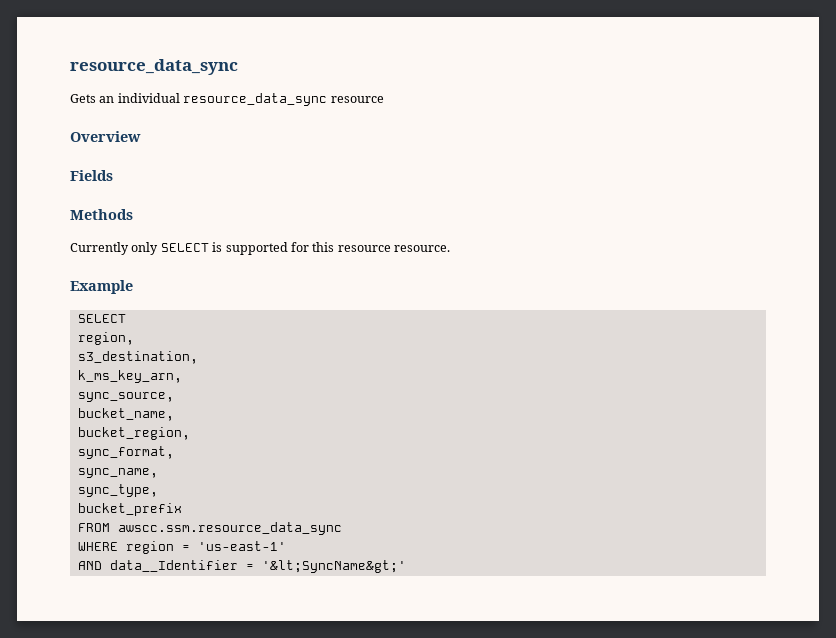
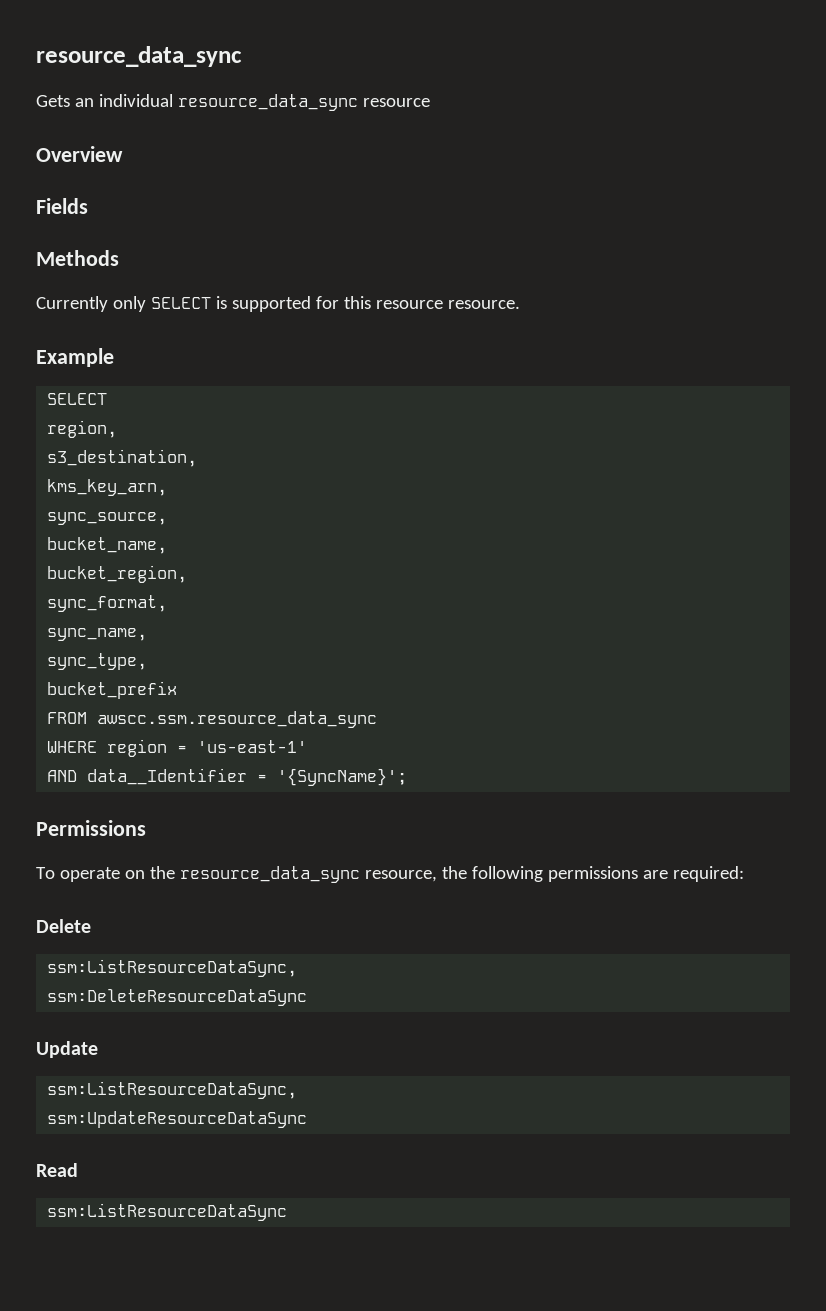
[77,370,182,383] k_ms_key_arn, -> [47,479,168,496] kms_key_arn,
[261,560,406,573] '&lt;SyncName&gt;' -> [277,768,408,786] [36,820,146,836] [36,866,744,883] [36,919,91,933] [47,959,298,977] [47,989,308,1006] [36,1041,98,1058] [47,1081,298,1099] [47,1111,308,1128] [36,1163,78,1177] [47,1203,288,1221] '{SyncName}'; // Permissions // To operate on the resource_data_sync resource, the following permissions are required: // Delete // ssm:ListResourceDataSync, // ssm:DeleteResourceDataSync // Update // ssm:ListResourceDataSync, // ssm:UpdateResourceDataSync // Read // ssm:ListResourceDataSync

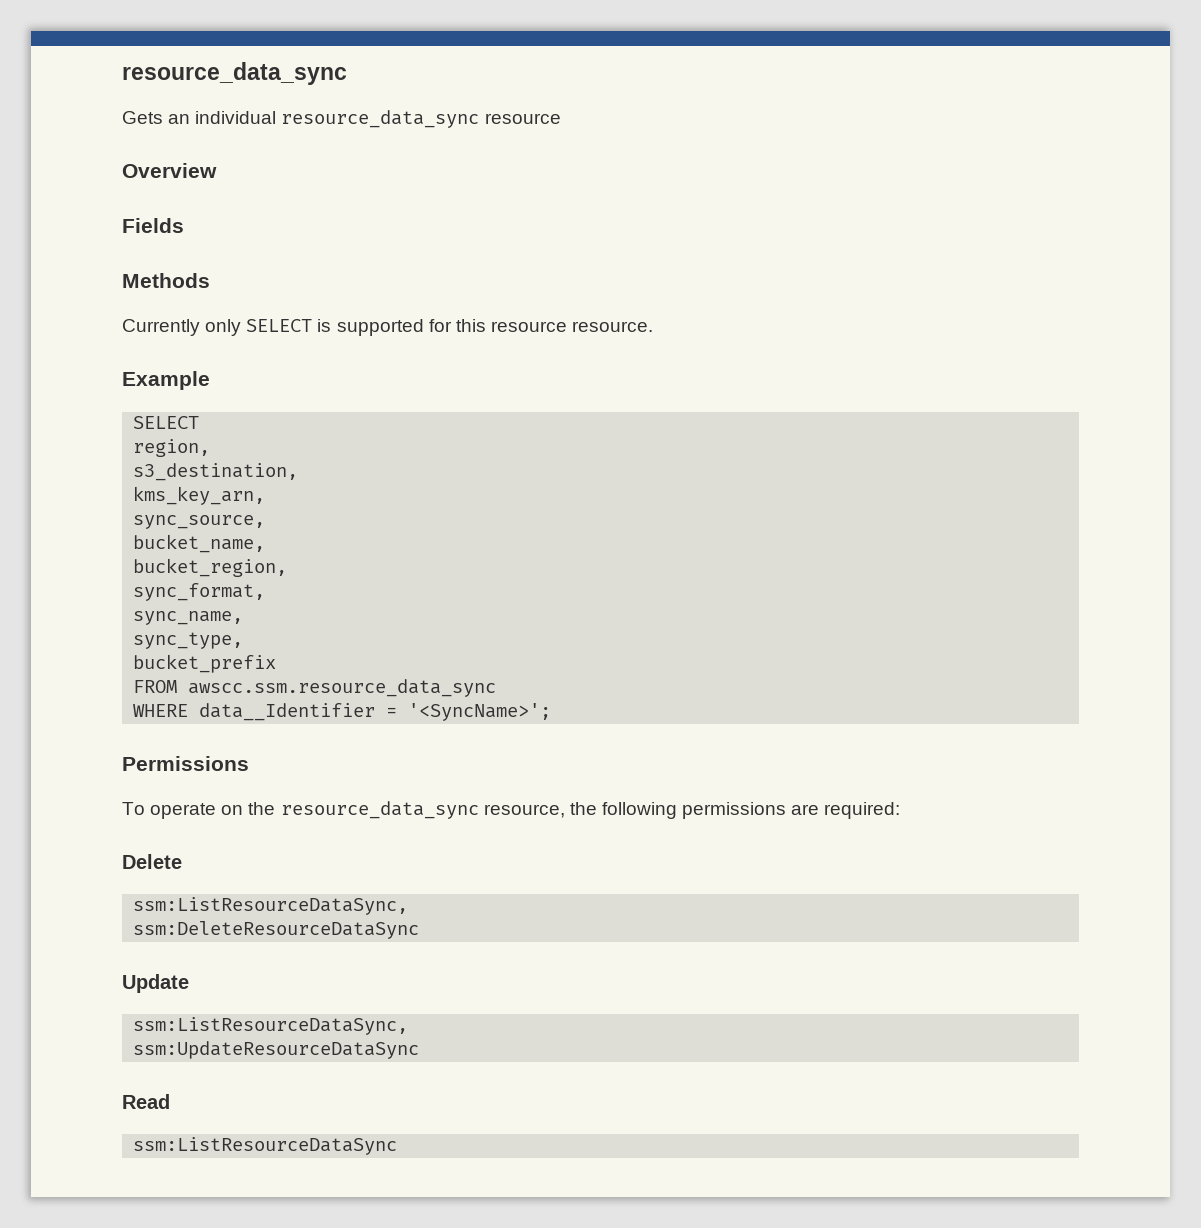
[107,739,308,757] [47,770,78,782] region = 'us-east-1' // AND -> (189, 710) none
[277,768,408,786] '{SyncName}'; -> [408,703,552,721] '<SyncName>';

